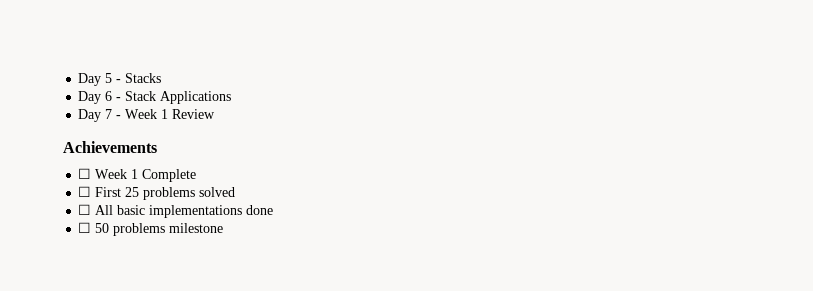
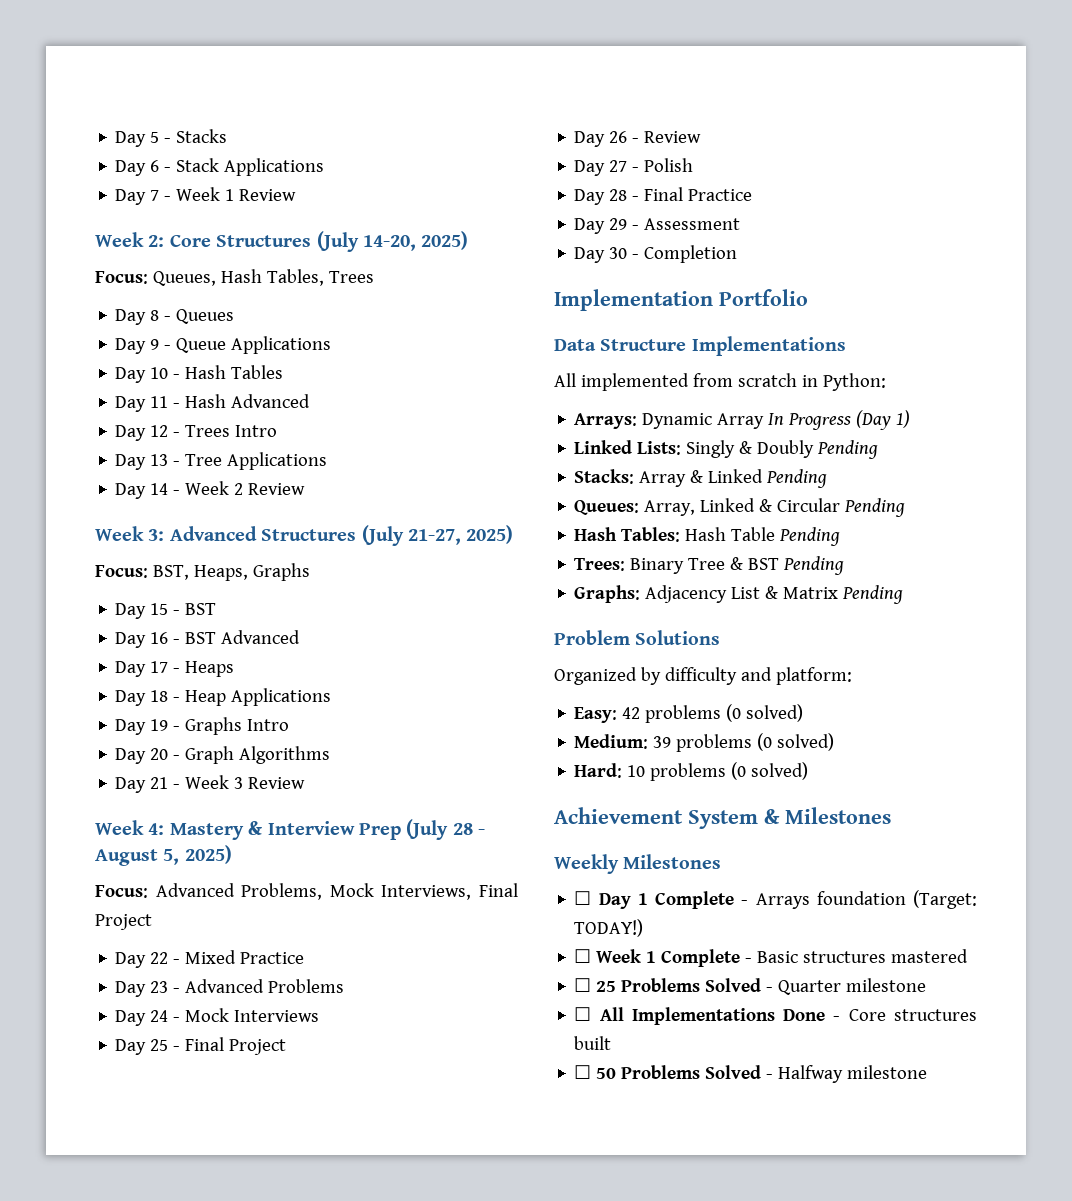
[63,141,157,153] [78,168,197,182] [78,186,236,200] [78,204,274,218] [78,222,166,236] Achievements // ☐ Week 1 Complete // ☐ First 25 problems solved // ☐ All basic implementations done // ☐ 50 problems -> [95,231,469,252] [95,269,374,286] [115,309,235,325] [115,336,332,354] [115,365,284,383] [115,394,311,412] [115,425,278,441] [115,452,328,470] [115,481,306,499] [95,525,514,546] [95,563,310,581] [115,603,217,619] [115,630,301,648] [115,661,235,677] [115,688,332,706] [115,717,290,735] [115,746,331,764] [115,775,306,793] [95,819,486,840] [95,845,232,866] [95,883,518,900] [95,914,152,930] [115,950,305,968] [115,979,345,997] [115,1008,320,1026] [115,1037,287,1055] [574,131,702,147] [574,158,694,176] [574,187,753,205] [574,218,741,234] [574,245,738,263] [554,289,808,311] [554,336,846,356] [554,373,886,391] [574,410,911,430] [574,440,879,459] [574,469,828,488] [574,498,906,517] [574,527,841,546] [574,556,845,575] [574,585,904,604] [554,630,721,645] [554,667,852,685] [574,704,804,723] [574,733,835,752] [574,762,809,781] [554,807,891,829] [554,854,722,874] [574,890,977,909] [574,919,644,937] [574,949,969,967] [574,978,927,995] [574,1007,977,1025] [574,1036,612,1050] [574,1065,844,1083] Week 2: Core Structures (July 14-20, 2025) // Focus: Queues, Hash Tables, Trees // Day 8 - Queues // Day 9 - Queue Applications // Day 10 - Hash Tables // Day 11 - Hash Advanced // Day 12 - Trees Intro // Day 13 - Tree Applications // Day 14 - Week 2 Review // Week 3: Advanced Structures (July 21-27, 2025) // Focus: BST, Heaps, Graphs // Day 15 - BST // Day 16 - BST Advanced // Day 17 - Heaps // Day 18 - Heap Applications // Day 19 - Graphs Intro // Day 20 - Graph Algorithms // Day 21 - Week 3 Review // Week 4: Mastery & Interview Prep (July 28 - August 5, 2025) // Focus: Advanced Problems, Mock Interviews, Final Project // Day 22 - Mixed Practice // Day 23 - Advanced Problems // Day 24 - Mock Interviews // Day 25 - Final Project // Day 26 - Review // Day 27 - Polish // Day 28 - Final Practice // Day 29 - Assessment // Day 30 - Completion // Implementation Portfolio // Data Structure Implementations // All implemented from scratch in Python: // Arrays: Dynamic Array In Progress (Day 1) // Linked Lists: Singly & Doubly Pending // Stacks: Array & Linked Pending // Queues: Array, Linked & Circular Pending // Hash Tables: Hash Table Pending // Trees: Binary Tree & BST Pending // Graphs: Adjacency List & Matrix Pending // Problem Solutions // Organized by difficulty and platform: // Easy: 42 problems (0 solved) // Medium: 39 problems (0 solved) // Hard: 10 problems (0 solved) // Achievement System & Milestones // Weekly Milestones // ☐ Day 1 Complete - Arrays foundation (Target: TODAY!) // ☐ Week 1 Complete - Basic structures mastered // ☐ 25 Problems Solved - Quarter milestone // ☐ All Implementations Done - Core structures built // ☐ 50 Problems Solved - Halfway

